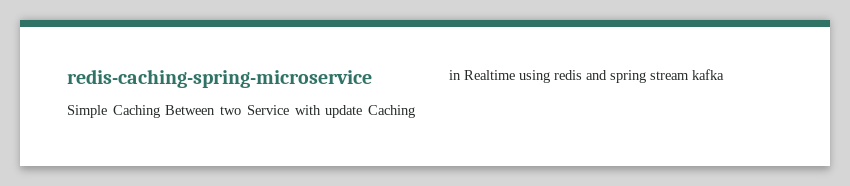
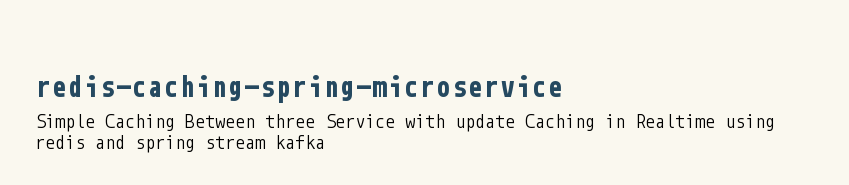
[220,106,242,115] two -> [265,114,315,128] three

